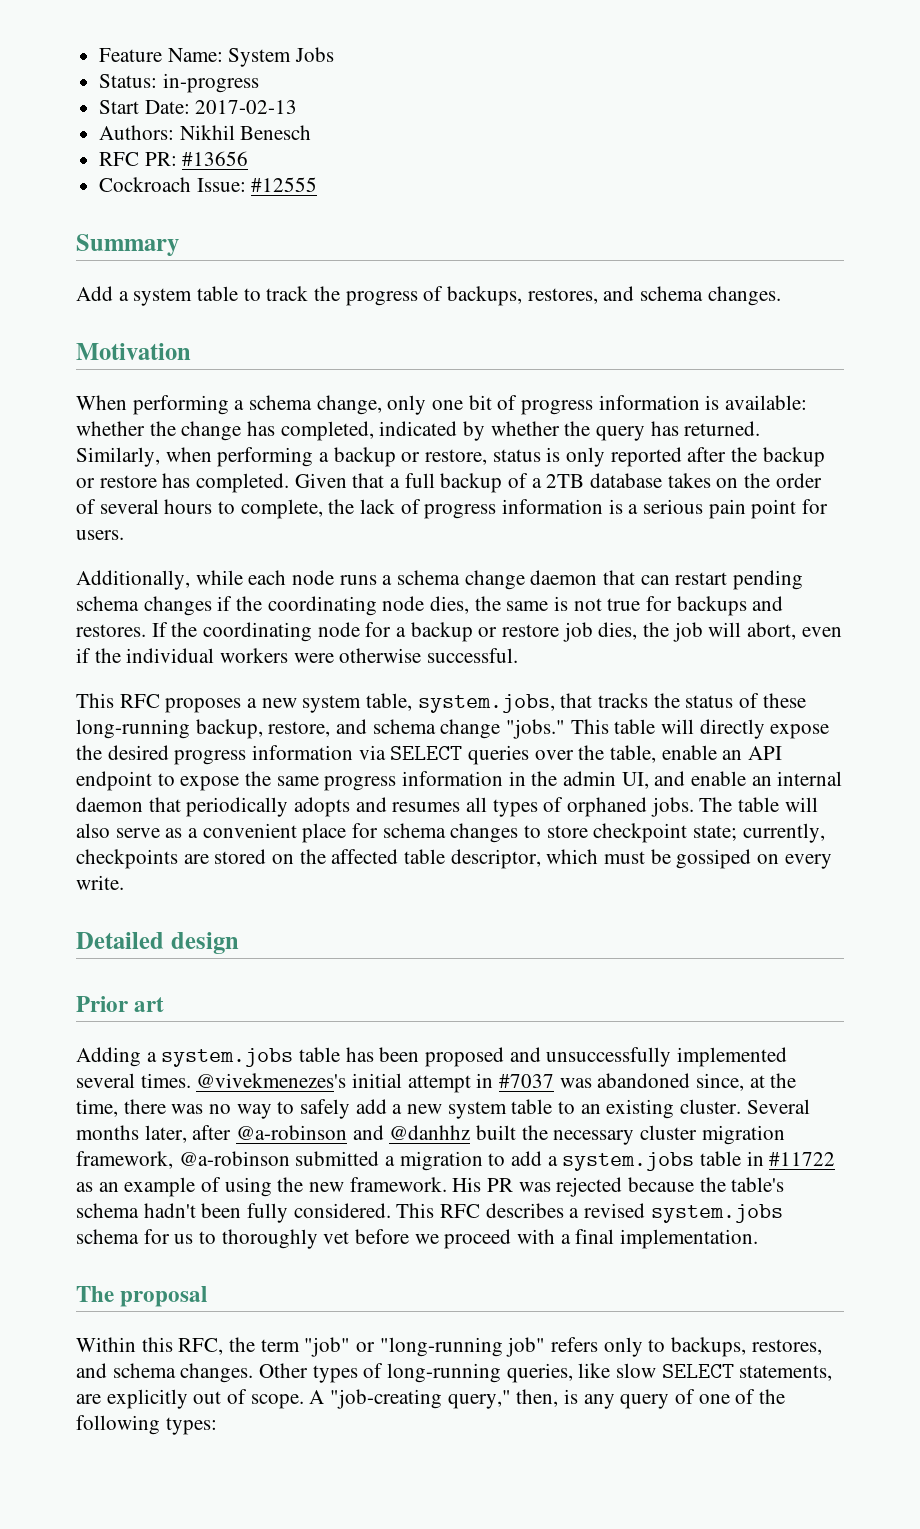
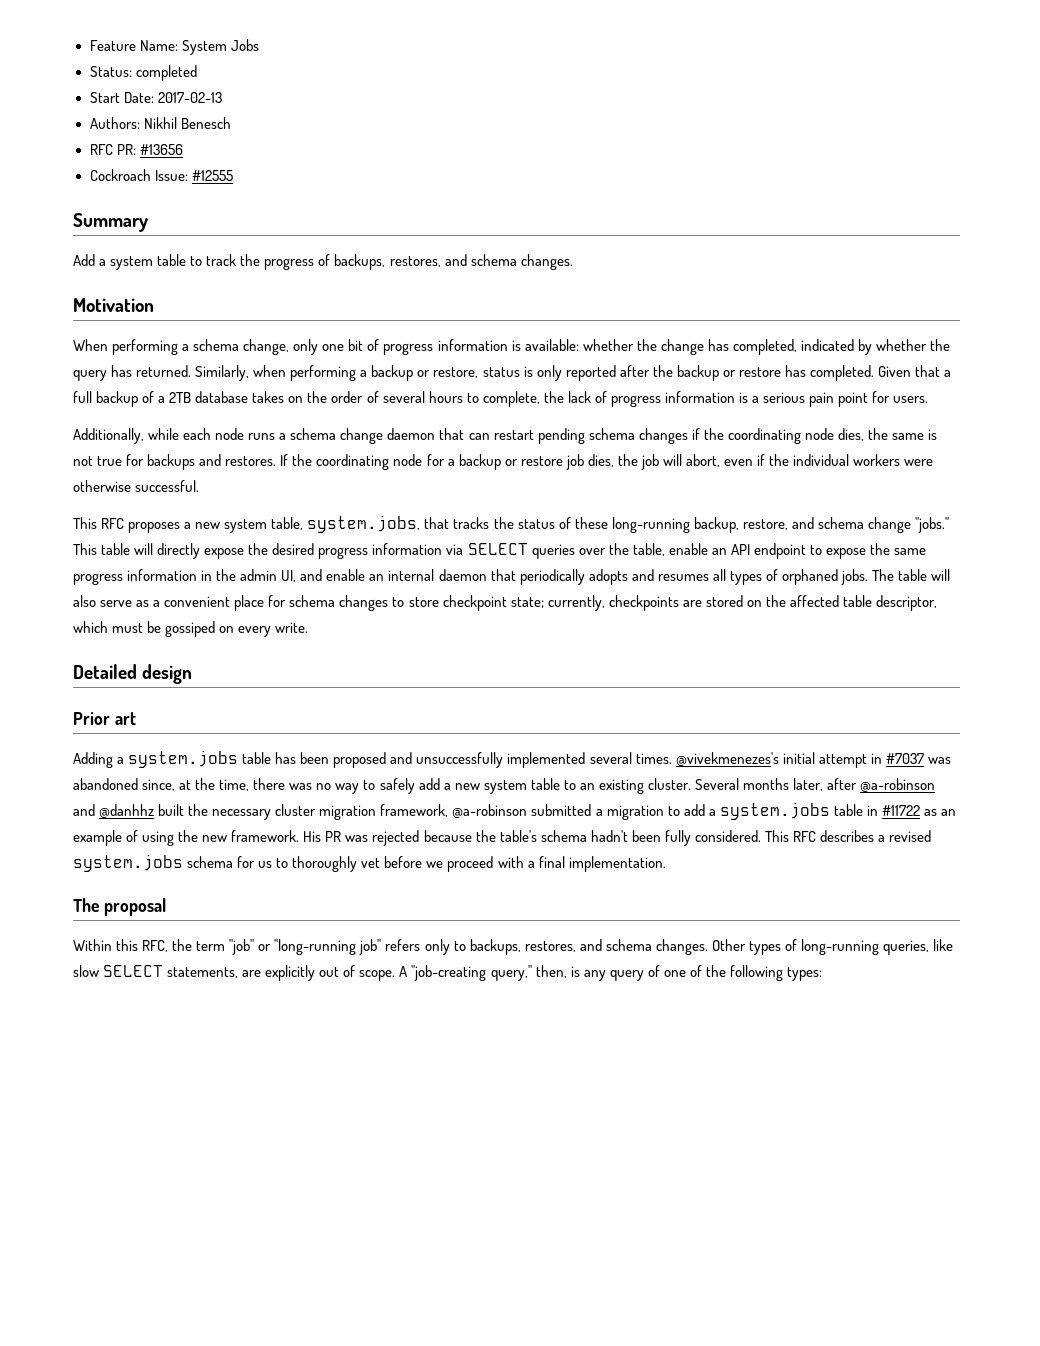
[162,73,259,93] in-progress -> [135,65,197,81] completed

